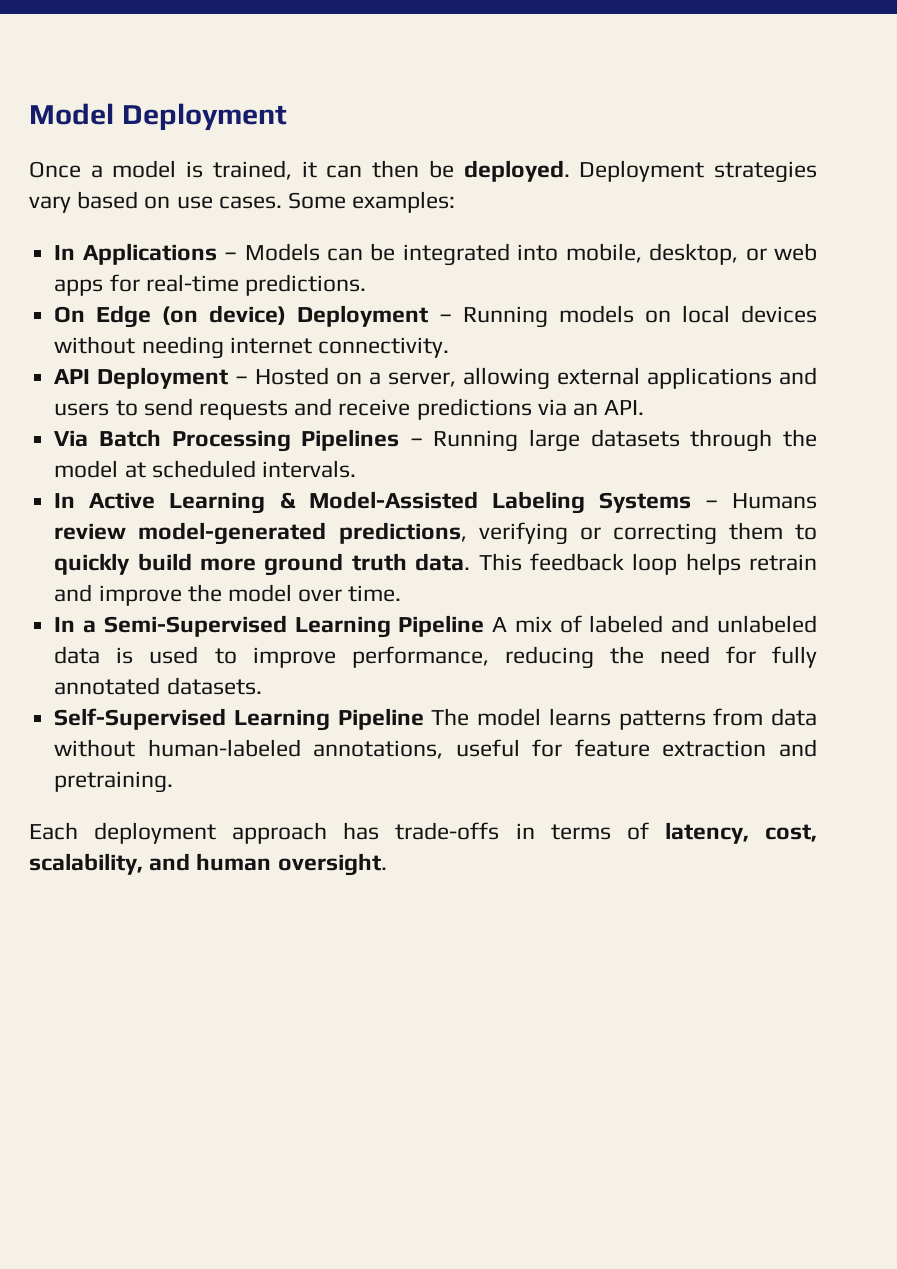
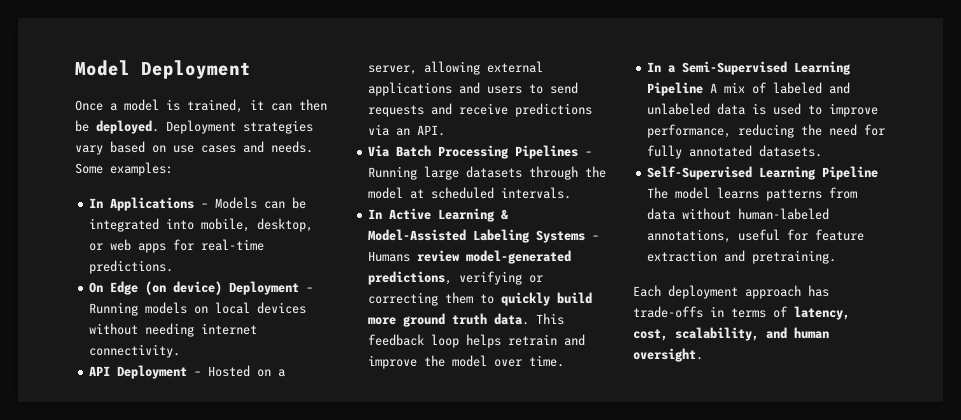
[218,196,282,209] cases. -> [201,141,313,153] cases and needs.

